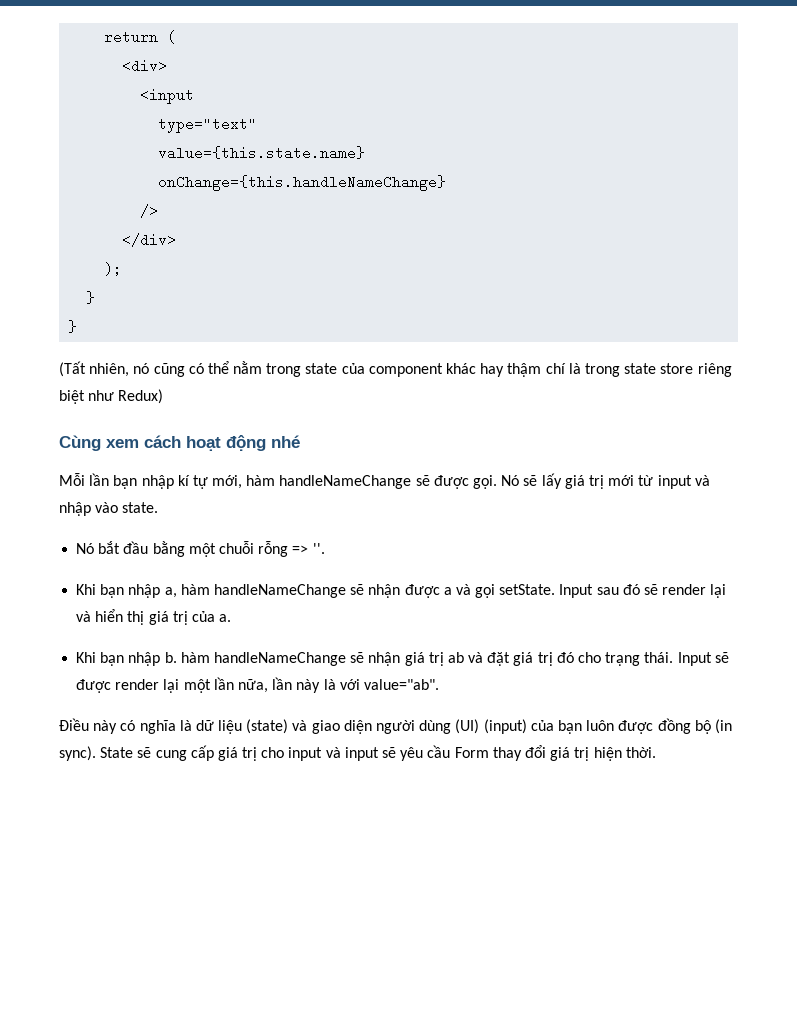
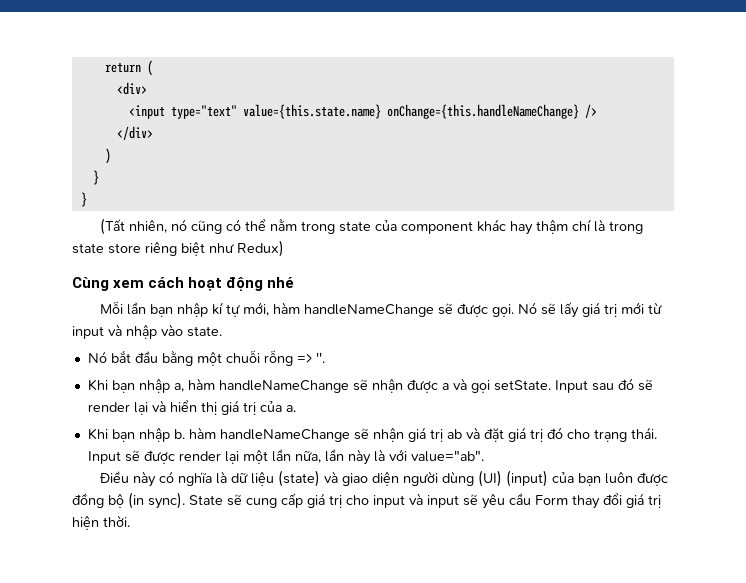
(195, 96) // -> (165, 112) none
(258, 125) // -> (237, 112) none
(366, 153) // -> (381, 111) none
(447, 183) // -> (579, 111) none
[104,262,123,276] ); -> [104,148,111,164] )

